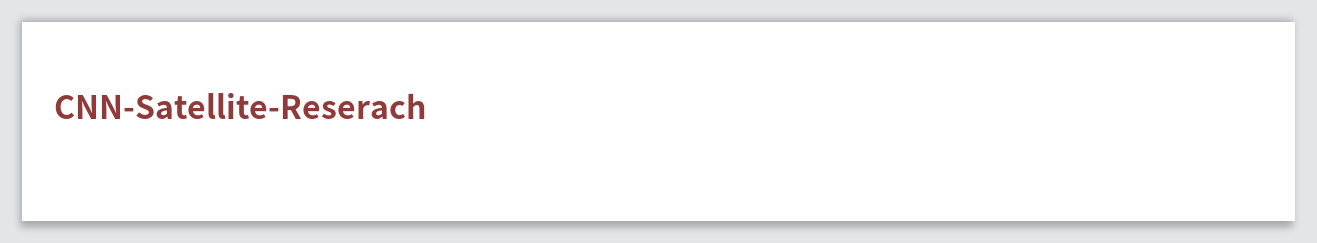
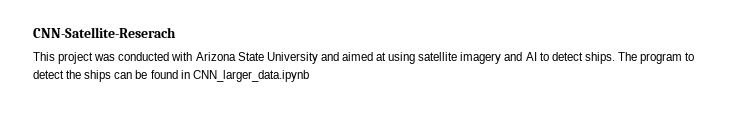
(426, 106) none -> [33,52,695,64] [33,70,309,82] // This project was conducted with Arizona State University and aimed at using satellite imagery and AI to detect ships. The program to detect the ships can be found in CNN_larger_data.ipynb

